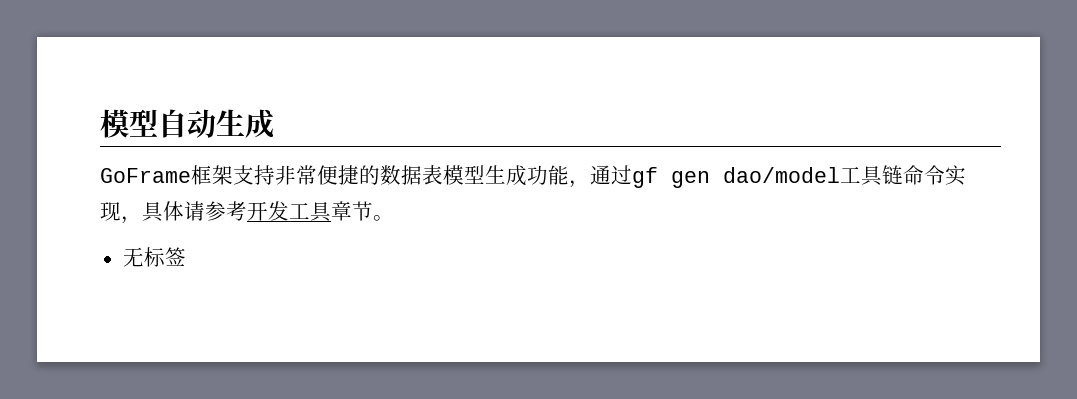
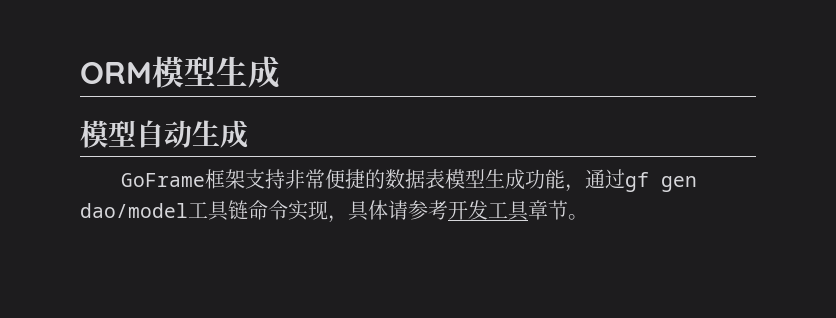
(100, 123) none -> [80,56,280,88] ORM模型生成 //
[122,247,186,267] // 无标签 -> (588, 217) none

